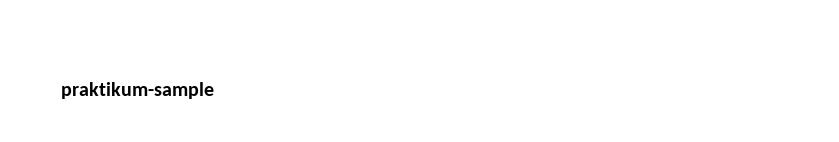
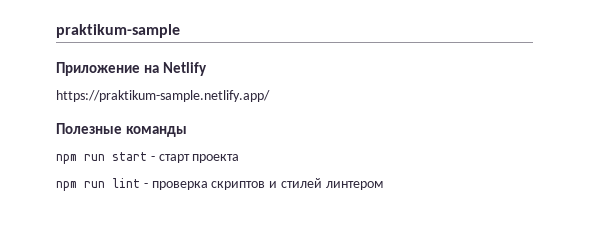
(214, 90) none -> [56,62,207,76] [56,90,270,102] [56,123,187,137] [56,152,240,164] [56,178,383,191] // Приложение на Netlify // https://praktikum-sample.netlify.app/ // Полезные команды // npm run start - старт проекта // npm run lint - проверка скриптов и стилей линтером

